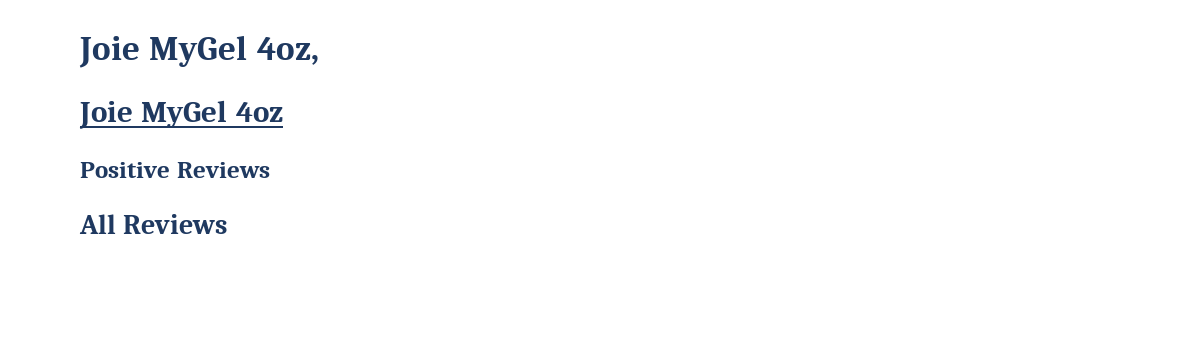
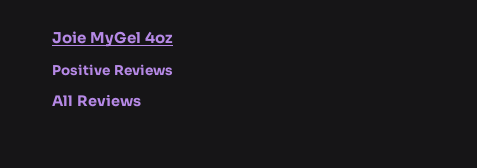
[79,35,319,68] [79,100,228,129] Joie MyGel 4oz, // Joie MyGel -> [52,31,142,47] Joie MyGel

